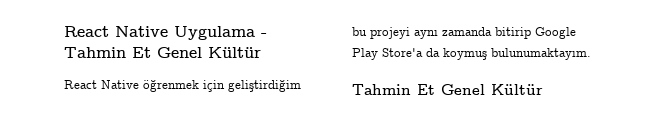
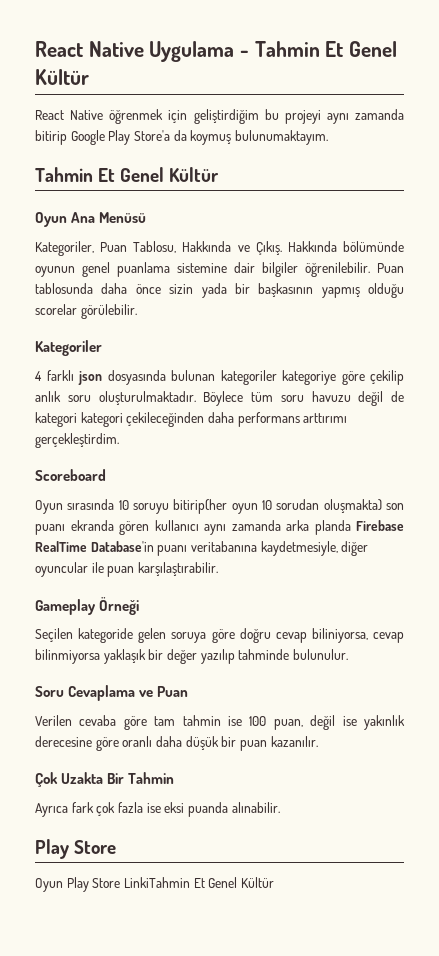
(543, 89) none -> [35,212,147,227] [35,241,404,256] [35,262,404,277] [35,283,404,298] [35,304,137,319] [35,340,102,356] [35,370,404,385] [35,391,404,406] [35,412,348,427] [35,433,119,448] [35,469,106,481] [35,499,404,514] [35,520,404,535] [35,541,369,556] [35,562,218,577] [35,597,140,615] [35,628,404,643] [35,649,348,664] [35,685,189,701] [35,715,405,730] [35,736,318,751] [35,772,175,787] [35,802,280,817] [35,839,117,859] [35,877,274,892] // Oyun Ana Menüsü // Kategoriler, Puan Tablosu, Hakkında ve Çıkış. Hakkında bölümünde oyunun genel puanlama sistemine dair bilgiler öğrenilebilir. Puan tablosunda daha önce sizin yada bir başkasının yapmış olduğu scorelar görülebilir. // Kategoriler // 4 farklı json dosyasında bulunan kategoriler kategoriye göre çekilip anlık soru oluşturulmaktadır. Böylece tüm soru havuzu değil de kategori kategori çekileceğinden daha performans arttırımı gerçekleştirdim. // Scoreboard // Oyun sırasında 10 soruyu bitirip(her oyun 10 sorudan oluşmakta) son puanı ekranda gören kullanıcı aynı zamanda arka planda Firebase RealTime Database'in puanı veritabanına kaydetmesiyle, diğer oyuncular ile puan karşılaştırabilir. // Gameplay Örneği // Seçilen kategoride gelen soruya göre doğru cevap biliniyorsa, cevap bilinmiyorsa yaklaşık bir değer yazılıp tahminde bulunulur. // Soru Cevaplama ve Puan // Verilen cevaba göre tam tahmin ise 100 puan, değil ise yakınlık derecesine göre oranlı daha düşük bir puan kazanılır. // Çok Uzakta Bir Tahmin // Ayrıca fark çok fazla ise eksi puanda alınabilir. // Play Store // Oyun Play Store LinkiTahmin Et Genel Kültür

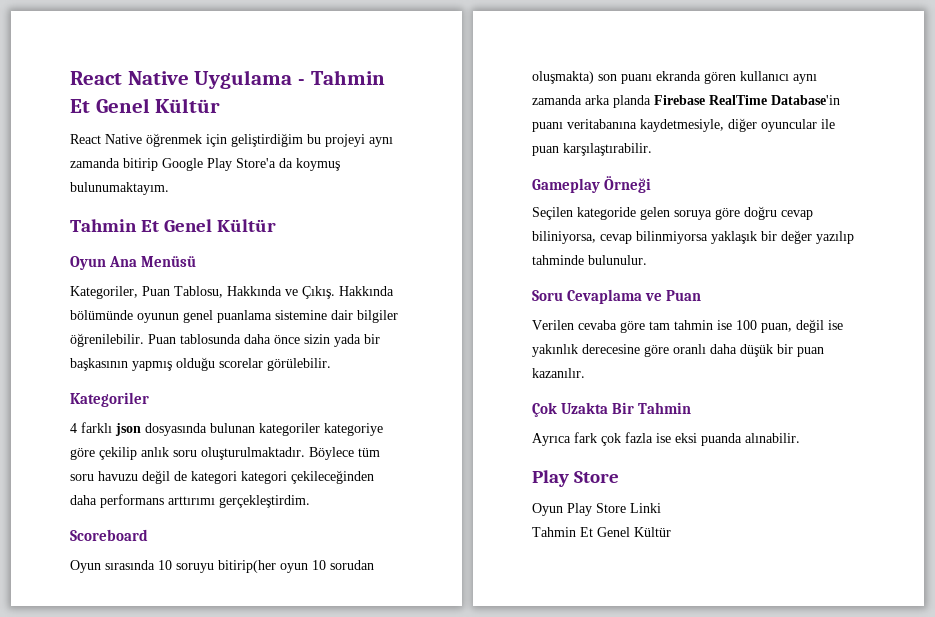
[123,877,190,888] LinkiTahmin -> [630,503,661,513] [532,527,576,537] Linki // Tahmin

